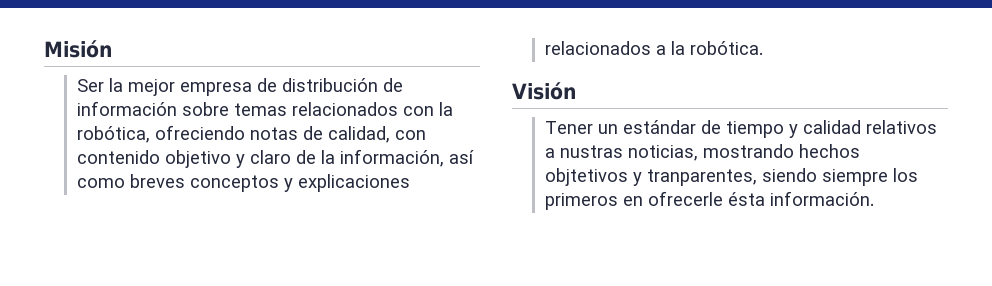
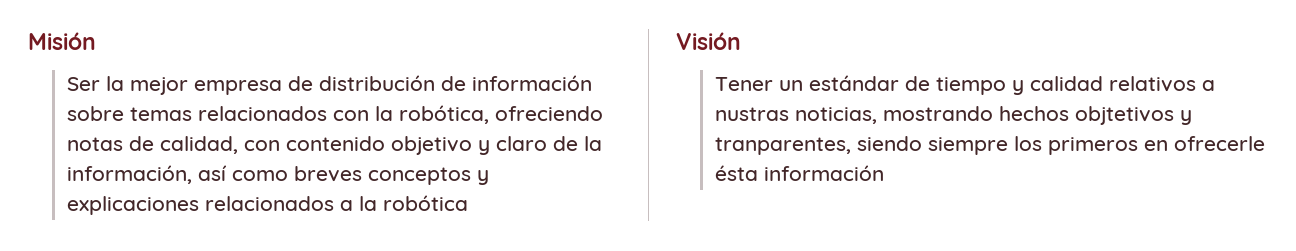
[690,41,764,55] robótica. -> [382,195,468,211] robótica
[770,191,875,206] información. -> [763,165,884,181] información

